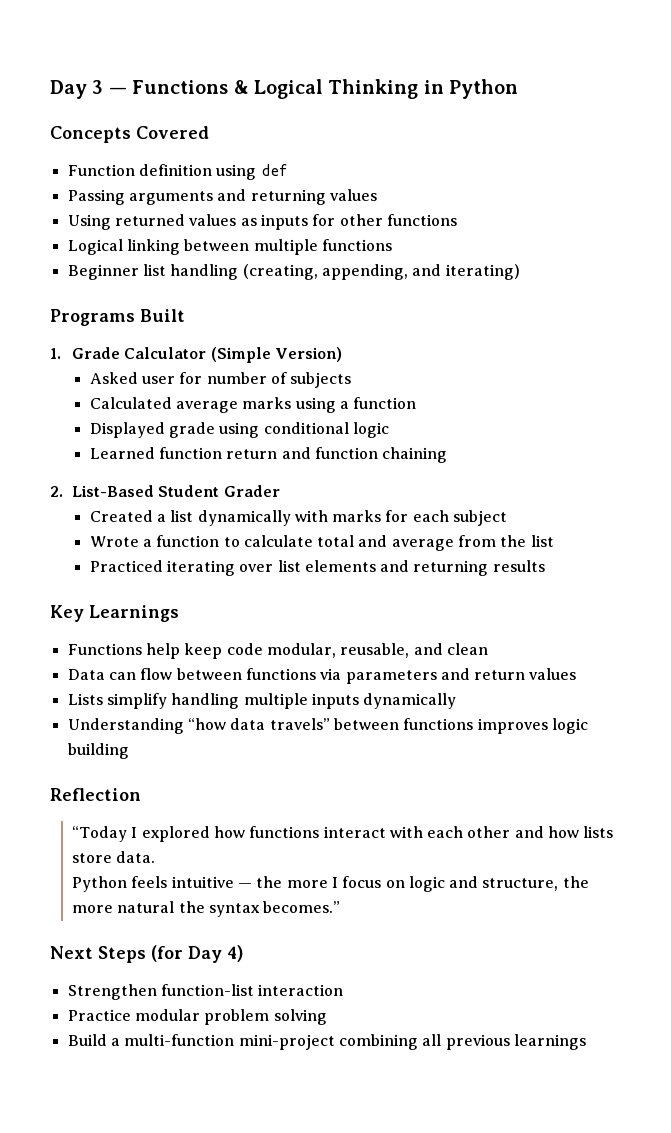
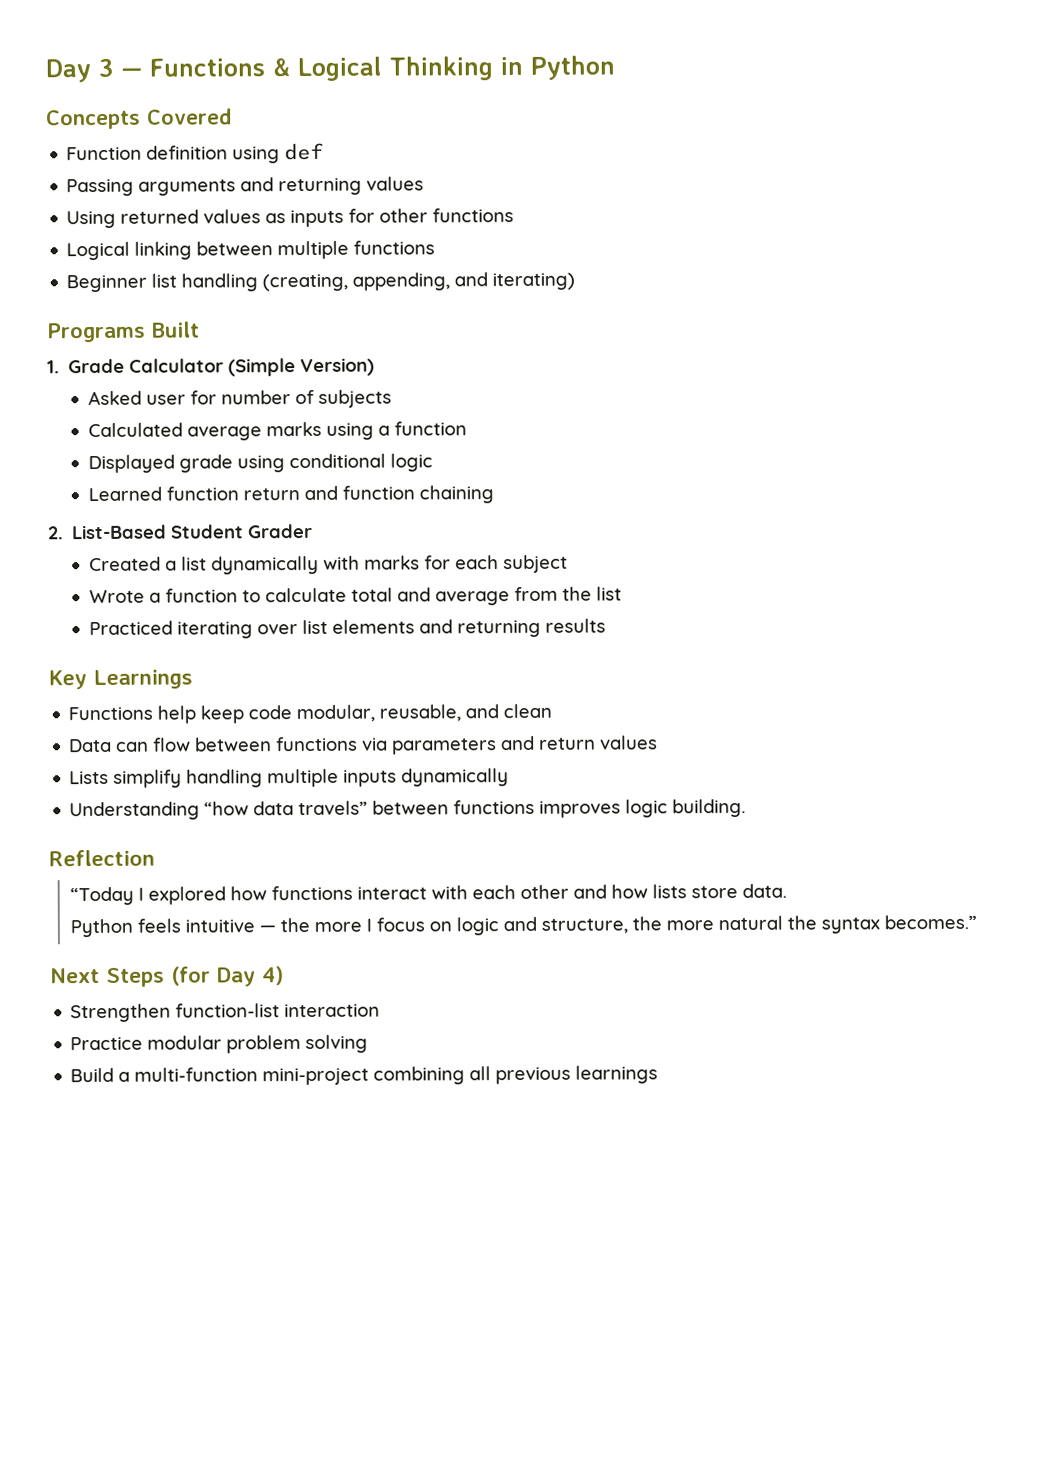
[67,743,129,759] building -> [672,798,747,818] building.

